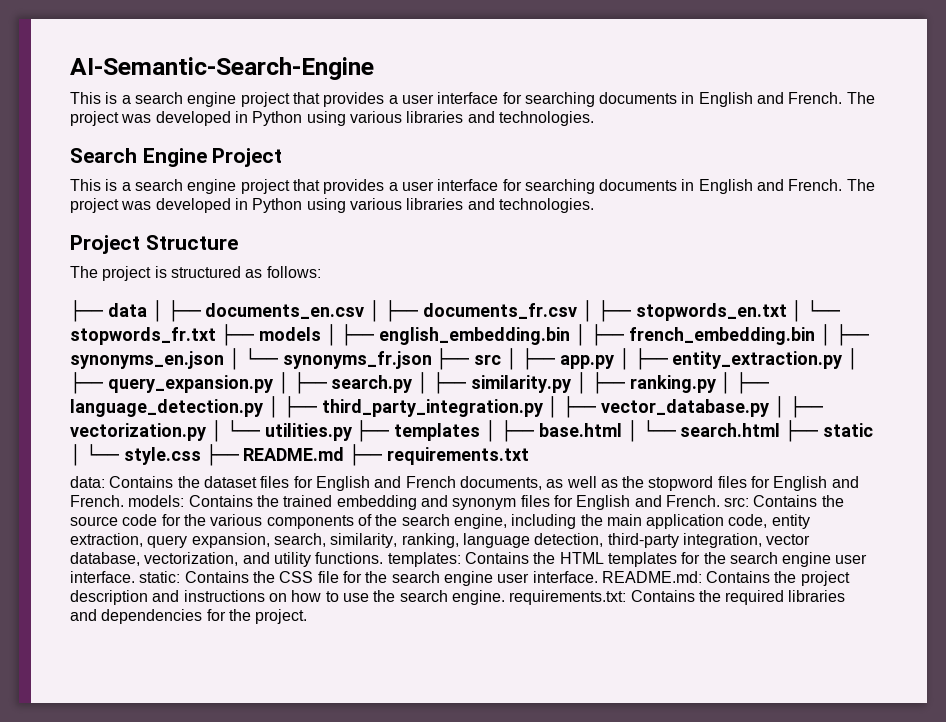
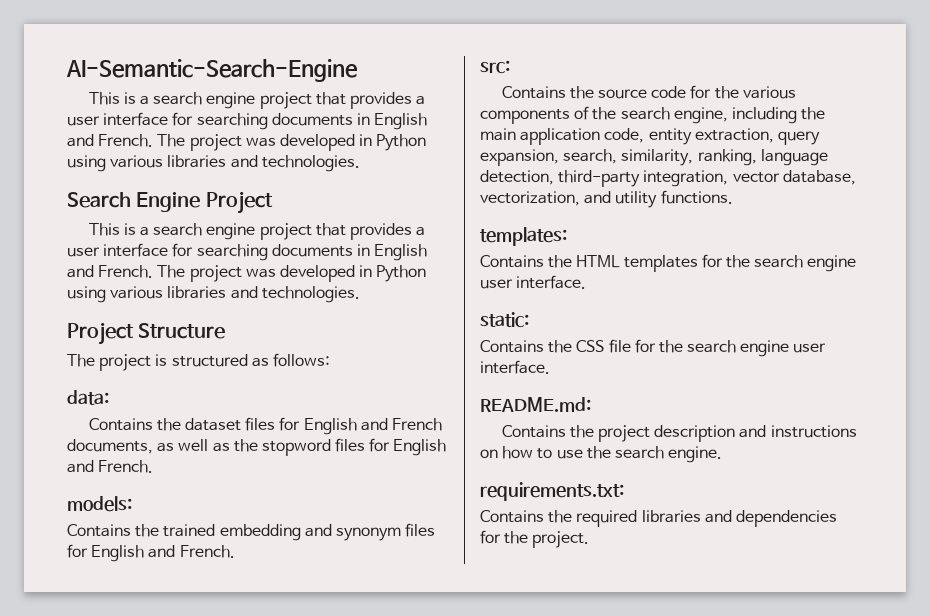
[70,300,842,322] [70,324,870,346] [70,348,859,370] [70,372,771,394] [70,396,824,418] [70,420,874,442] [70,444,530,466] [70,476,105,488] ├── data │ ├── documents_en.csv │ ├── documents_fr.csv │ ├── stopwords_en.txt │ └── stopwords_fr.txt ├── models │ ├── english_embedding.bin │ ├── french_embedding.bin │ ├── synonyms_en.json │ └── synonyms_fr.json ├── src │ ├── app.py │ ├── entity_extraction.py │ ├── query_expansion.py │ ├── search.py │ ├── similarity.py │ ├── ranking.py │ ├── language_detection.py │ ├── third_party_integration.py │ ├── vector_database.py │ ├── vectorization.py │ └── utilities.py ├── templates │ ├── base.html │ └── search.html ├── static │ └── style.css ├── README.md ├── requirements.txt // data: -> [67,390,109,405] data: //
(124, 501) none -> (154, 466) //
(185, 501) none -> (132, 504) //
(720, 501) none -> (235, 551) //
(750, 502) none -> (510, 67) //
(384, 558) none -> (733, 197) //
(461, 559) none -> (567, 236) //
(135, 577) none -> (587, 282) //
(181, 577) none -> (529, 320) //
(598, 577) none -> (550, 367) //
(702, 577) none -> (591, 404) //
(505, 597) none -> (723, 454) //
(627, 597) none -> (624, 491) //

